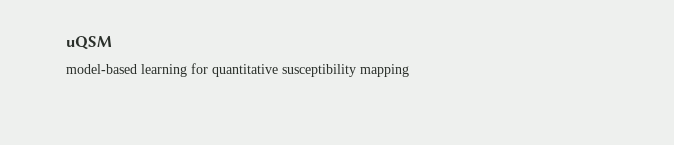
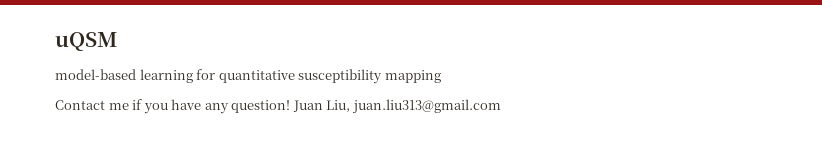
(409, 70) none -> [55,99,501,114] // Contact me if you have any question! Juan Liu, juan.liu313@gmail.com

